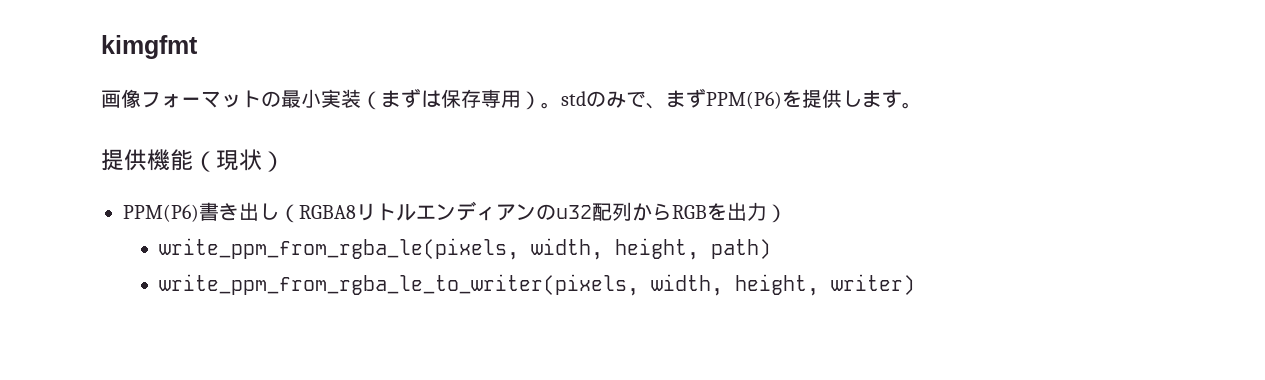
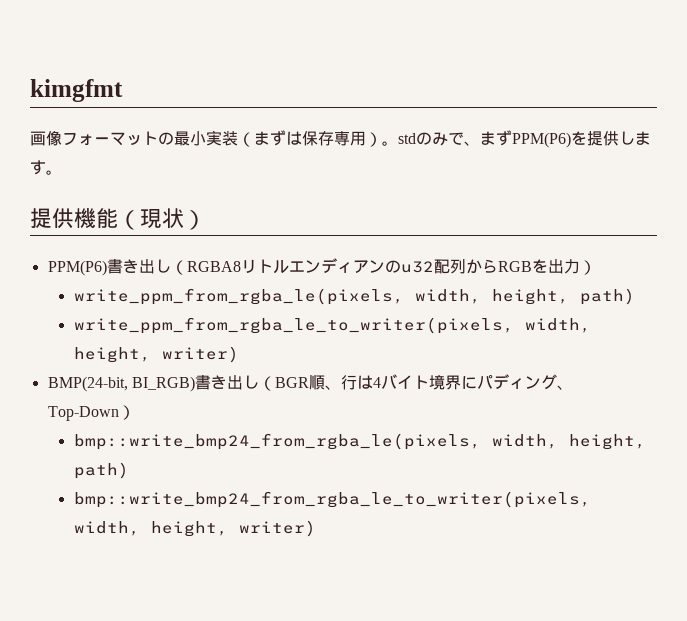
(916, 284) none -> [47,374,573,392] [47,405,135,421] [73,433,646,450] [73,462,129,479] [73,491,591,508] [73,520,316,537] // BMP(24-bit, BI_RGB)書き出し（BGR順、行は4バイト境界にパディング、Top-Down） // bmp::write_bmp24_from_rgba_le(pixels, width, height, path) // bmp::write_bmp24_from_rgba_le_to_writer(pixels, width, height, writer)

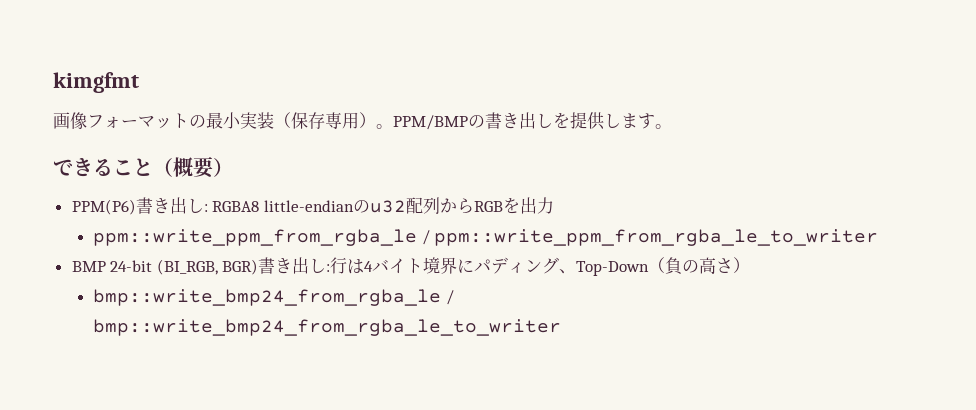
[254,130,302,146] まずは -> (291, 120) none
[398,130,571,148] stdのみで、まずPPM(P6) -> [393,112,553,130] PPM/BMPの書き出し
[30,208,184,230] 提供機能（現状 -> [53,157,214,178] できること（概要
[170,258,385,275] （RGBA8リトルエンディアン -> [203,200,354,212] : RGBA8 little-endian
[579,260,596,275] [73,288,635,305] [73,317,591,334] [73,346,239,363] [47,375,341,392] ） // write_ppm_from_rgba_le(pixels, width, height, path) // write_ppm_from_rgba_le_to_writer(pixels, width, height, writer) // BMP(24-bit, BI_RGB)書き出し（BGR順、 -> [93,229,879,246] [71,257,331,275] // ppm::write_ppm_from_rgba_le / ppm::write_ppm_from_rgba_le_to_writer // BMP 24-bit (BI_RGB, BGR)書き出し:
[118,405,135,420] [73,433,646,450] [73,462,129,479] [73,491,591,508] [73,520,316,537] ） // bmp::write_bmp24_from_rgba_le(pixels, width, height, path) // bmp::write_bmp24_from_rgba_le_to_writer(pixels, width, height, writer) -> [648,257,751,275] [93,289,454,306] [93,319,562,336] （負の高さ） // bmp::write_bmp24_from_rgba_le / bmp::write_bmp24_from_rgba_le_to_writer

